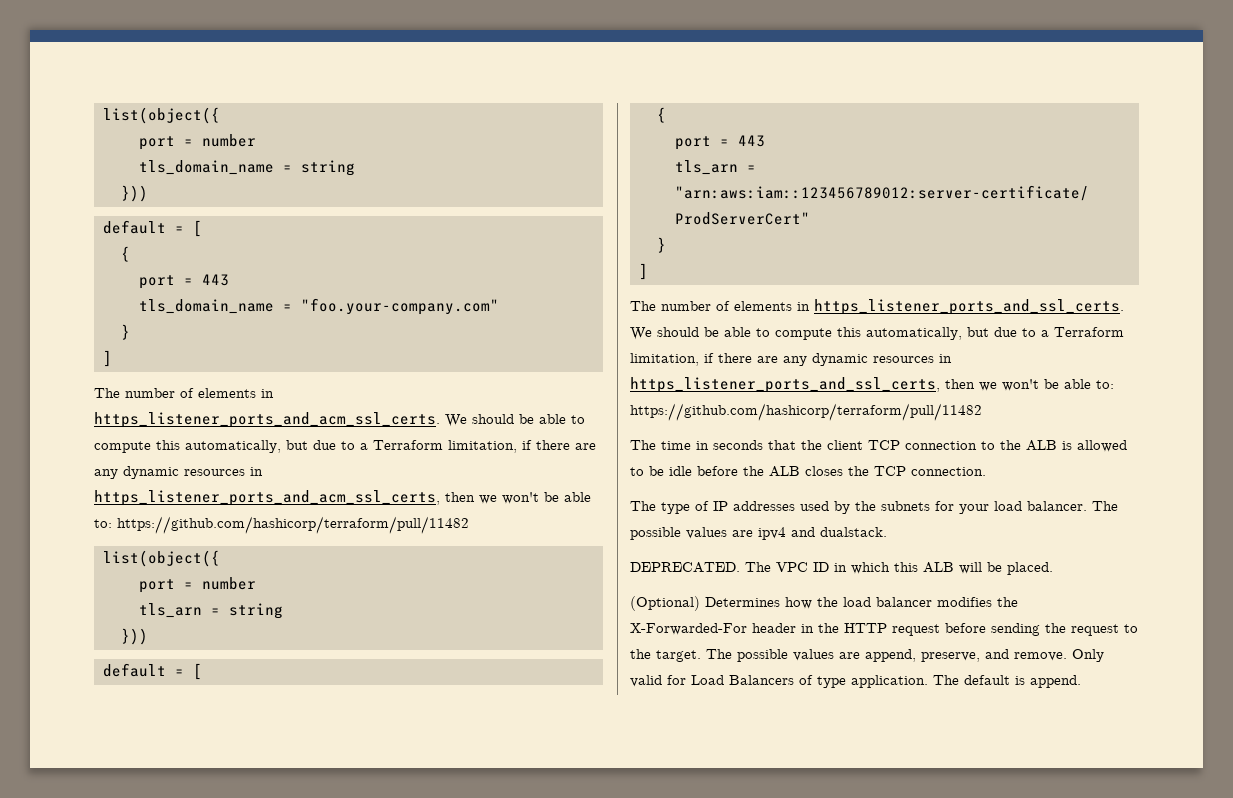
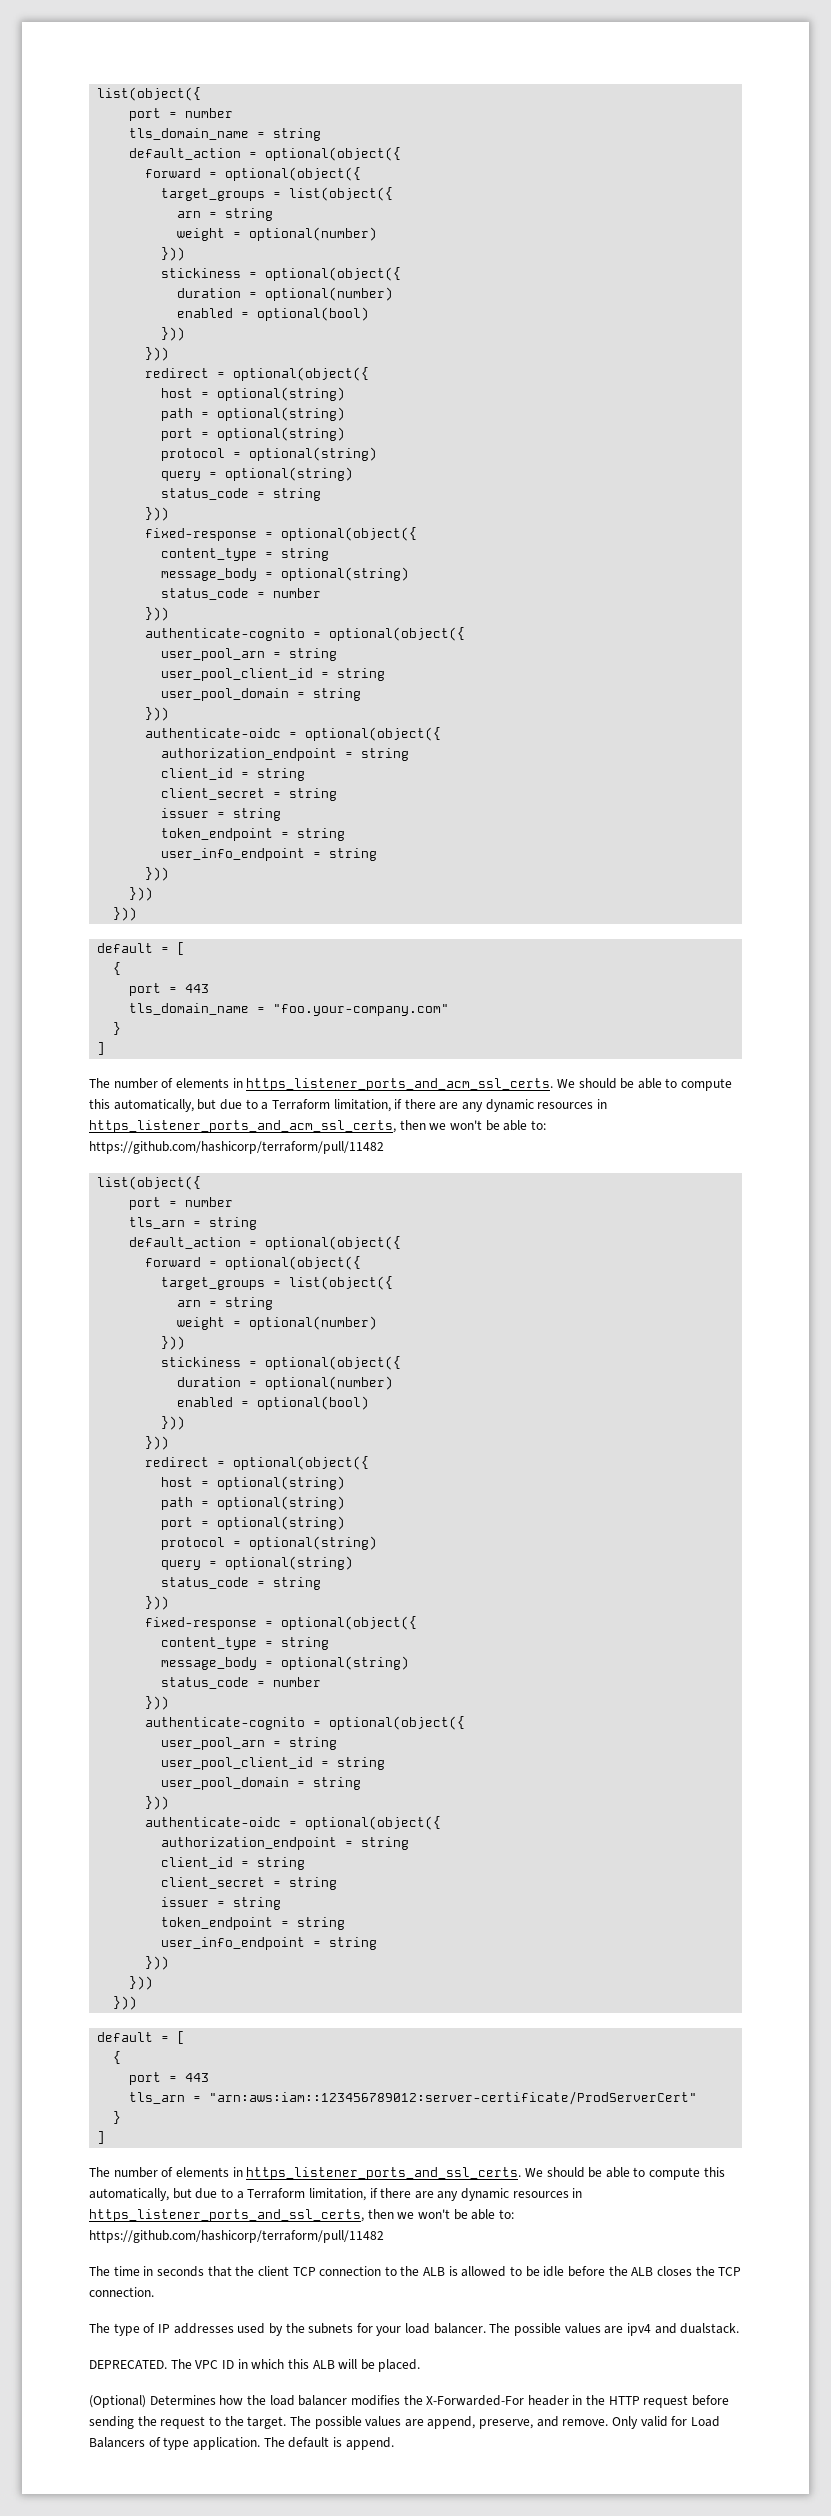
(355, 168) none -> [129,147,402,161] [145,167,362,181] [161,187,394,201] [177,208,274,221] [177,227,378,241] [161,247,186,261] [161,267,402,281] [177,287,394,301] [177,307,370,321] [161,327,186,341] [145,347,170,361] [145,367,370,381] [161,387,346,401] [161,407,346,421] [161,427,346,441] [161,447,378,461] [161,467,354,481] [161,488,322,501] [145,507,170,521] [145,527,418,541] [161,548,330,561] [161,567,410,581] [161,588,322,600] [145,607,170,621] [145,627,466,641] [161,648,338,661] [161,668,386,681] [161,688,362,701] [145,707,170,721] [145,727,442,741] [161,748,410,761] [161,768,306,781] [161,788,338,801] [161,808,282,821] [161,828,346,841] [161,848,378,861] [145,867,170,881] [129,887,154,901] // default_action = optional(object({ // forward = optional(object({ // target_groups = list(object({ // arn = string // weight = optional(number) // })) // stickiness = optional(object({ // duration = optional(number) // enabled = optional(bool) // })) // })) // redirect = optional(object({ // host = optional(string) // path = optional(string) // port = optional(string) // protocol = optional(string) // query = optional(string) // status_code = string // })) // fixed-response = optional(object({ // content_type = string // message_body = optional(string) // status_code = number // })) // authenticate-cognito = optional(object({ // user_pool_arn = string // user_pool_client_id = string // user_pool_domain = string // })) // authenticate-oidc = optional(object({ // authorization_endpoint = string // client_id = string // client_secret = string // issuer = string // token_endpoint = string // user_info_endpoint = string // })) // }))
(283, 611) none -> [129,1236,402,1250] [145,1256,362,1270] [161,1276,394,1290] [177,1297,274,1310] [177,1316,378,1330] [161,1336,186,1350] [161,1356,402,1370] [177,1376,394,1390] [177,1396,370,1410] [161,1416,186,1430] [145,1436,170,1450] [145,1456,370,1470] [161,1476,346,1490] [161,1496,346,1510] [161,1516,346,1530] [161,1536,378,1550] [161,1556,354,1570] [161,1577,322,1590] [145,1596,170,1610] [145,1616,418,1630] [161,1637,330,1650] [161,1656,410,1670] [161,1677,322,1689] [145,1696,170,1710] [145,1716,466,1730] [161,1737,338,1750] [161,1757,386,1770] [161,1777,362,1790] [145,1796,170,1810] [145,1816,442,1830] [161,1837,410,1850] [161,1857,306,1870] [161,1877,338,1890] [161,1897,282,1910] [161,1917,346,1930] [161,1937,378,1950] [145,1956,170,1970] [129,1976,154,1990] // default_action = optional(object({ // forward = optional(object({ // target_groups = list(object({ // arn = string // weight = optional(number) // })) // stickiness = optional(object({ // duration = optional(number) // enabled = optional(bool) // })) // })) // redirect = optional(object({ // host = optional(string) // path = optional(string) // port = optional(string) // protocol = optional(string) // query = optional(string) // status_code = string // })) // fixed-response = optional(object({ // content_type = string // message_body = optional(string) // status_code = number // })) // authenticate-cognito = optional(object({ // user_pool_arn = string // user_pool_client_id = string // user_pool_domain = string // })) // authenticate-oidc = optional(object({ // authorization_endpoint = string // client_id = string // client_secret = string // issuer = string // token_endpoint = string // user_info_endpoint = string // })) // }))

